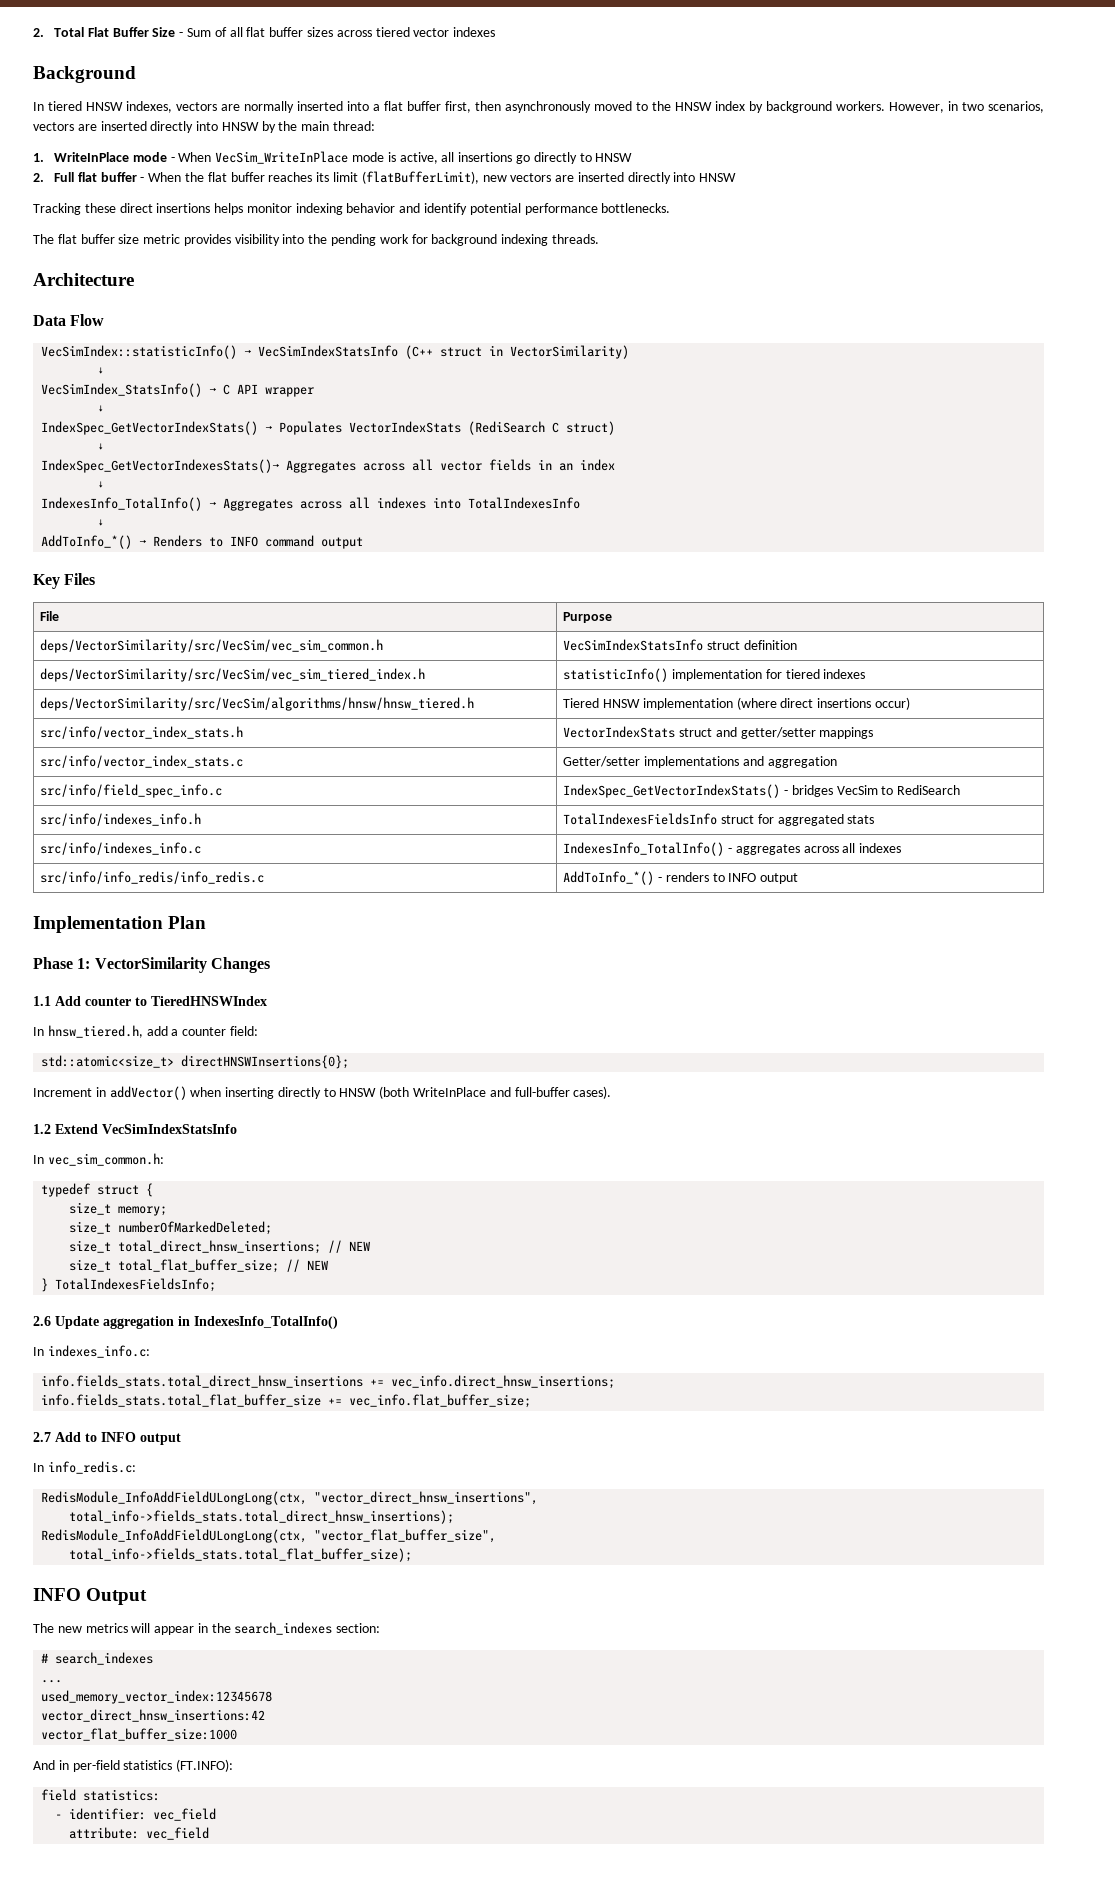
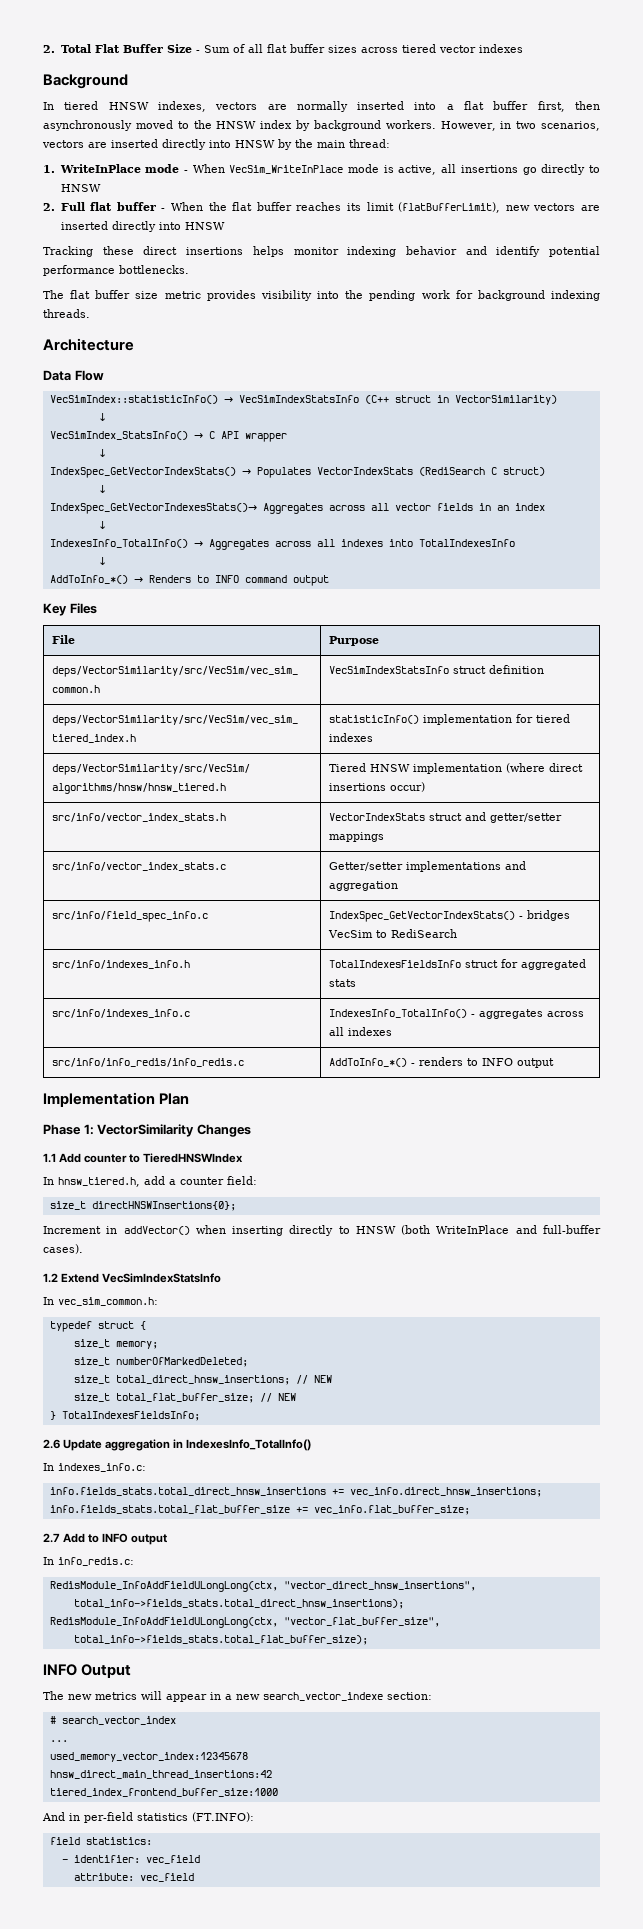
[41,1055,175,1068] std::atomic<size_t> -> [49,1201,86,1210] size_t
[211,1622,333,1635] the search_indexes -> [225,1692,383,1701] a new search_vector_indexe
[55,1652,154,1665] search_indexes -> [61,1716,176,1725] search_vector_index
[41,1709,266,1722] [41,1728,238,1741] vector_direct_hnsw_insertions:42 // vector_flat_buffer_size:1000 -> [49,1770,272,1779] [49,1788,278,1797] hnsw_direct_main_thread_insertions:42 // tiered_index_frontend_buffer_size:1000

